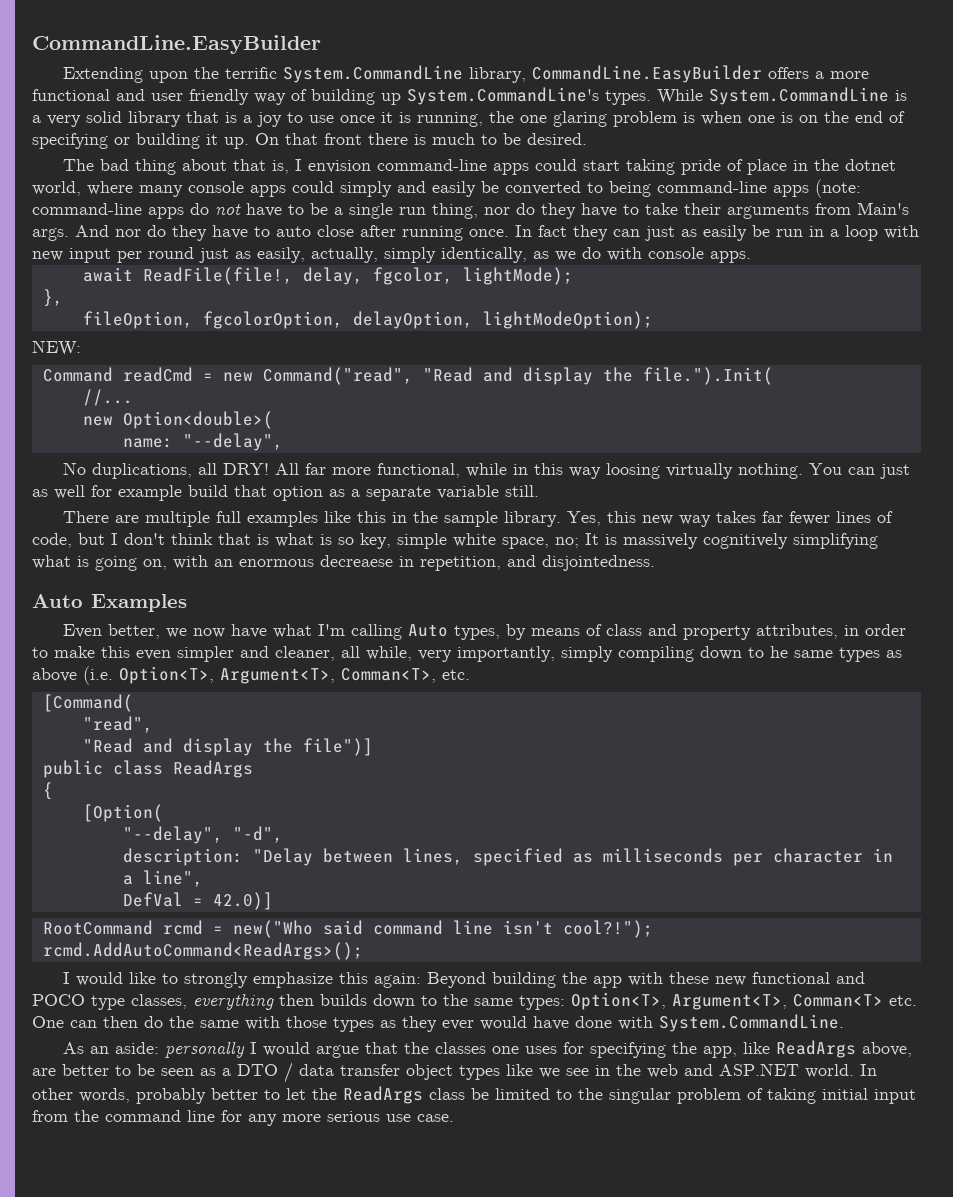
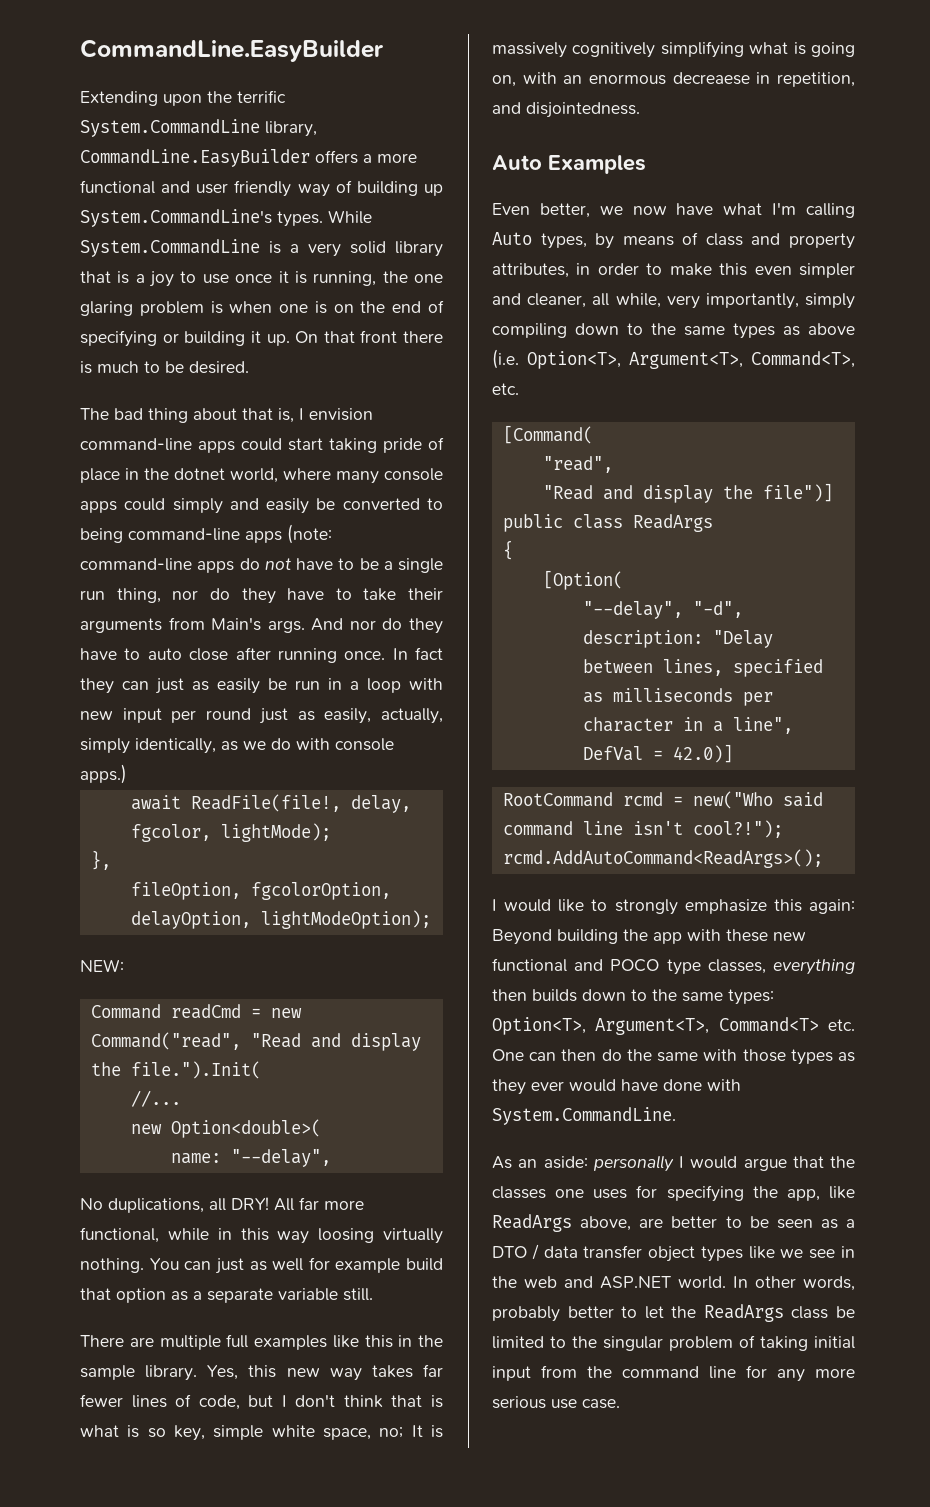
[710,251,751,263] apps. -> [80,764,127,784] apps.)
[770,646,788,658] he -> [651,323,676,335] the
[341,668,436,683] Comman<T>, -> [751,351,855,368] Command<T>,
[793,994,883,1007] Comman<T> -> [718,1017,819,1032] Command<T>

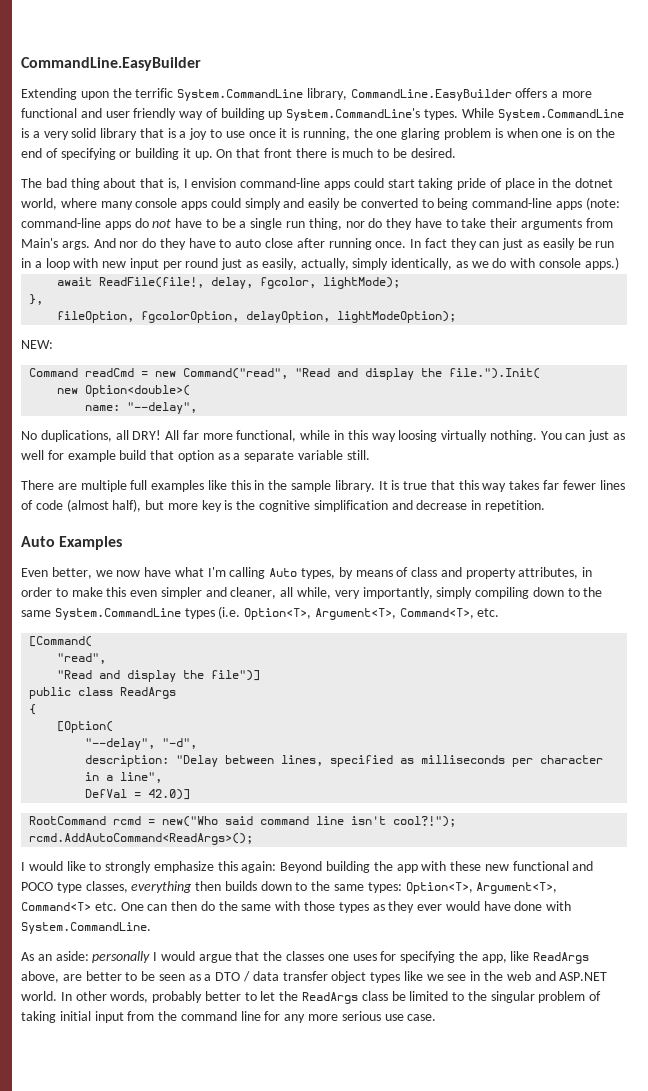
[130,1090,181,1107] // //... -> (541, 373) none
[207,1365,320,1380] Yes, this new -> [378,480,479,490] It is true that this
[198,1394,443,1410] [80,1425,443,1441] [492,41,855,58] [492,72,855,87] [492,102,640,118] code, but I don't think that is what is so key, simple white space, no; It is massively cognitively simplifying what is going on, with an enormous decreaese in repetition, and disjointedness. -> [35,499,545,512] code (almost half), but more key is the cognitive simplification and decrease in repetition.
[733,323,855,339] types as above -> [54,608,215,620] System.CommandLine types

